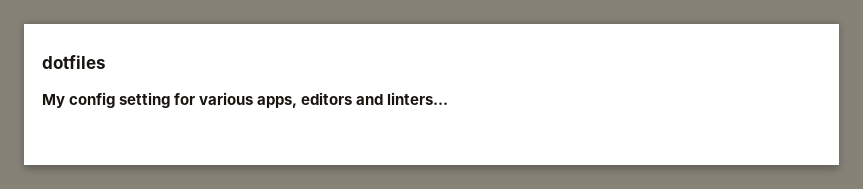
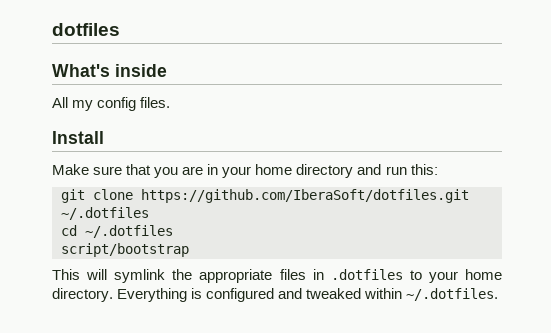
[42,92,449,108] My config setting for various apps, editors and linters... -> [52,64,167,77] [52,97,171,111] [52,131,104,144] [52,164,438,178] [61,189,469,203] [61,207,149,220] [61,225,173,238] [61,243,189,257] [52,269,503,283] [52,288,499,302] What's inside // All my config files. // Install // Make sure that you are in your home directory and run this: // git clone https://github.com/IberaSoft/dotfiles.git ~/.dotfiles // cd ~/.dotfiles // script/bootstrap // This will symlink the appropriate files in .dotfiles to your home directory. Everything is configured and tweaked within ~/.dotfiles.

